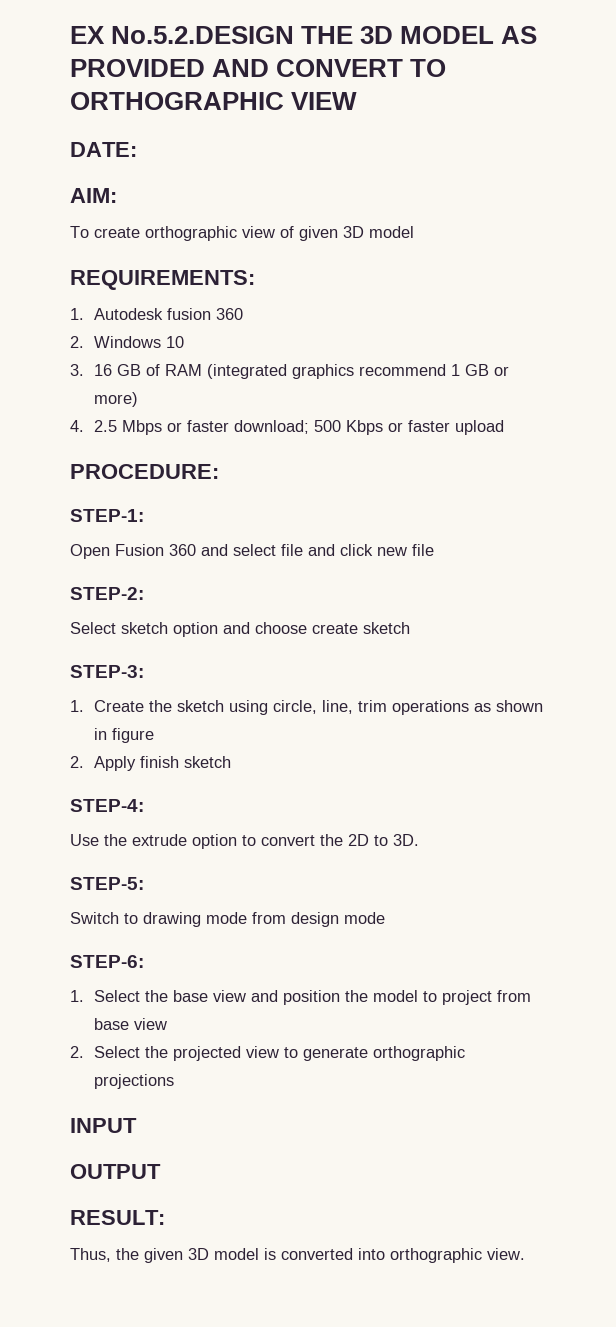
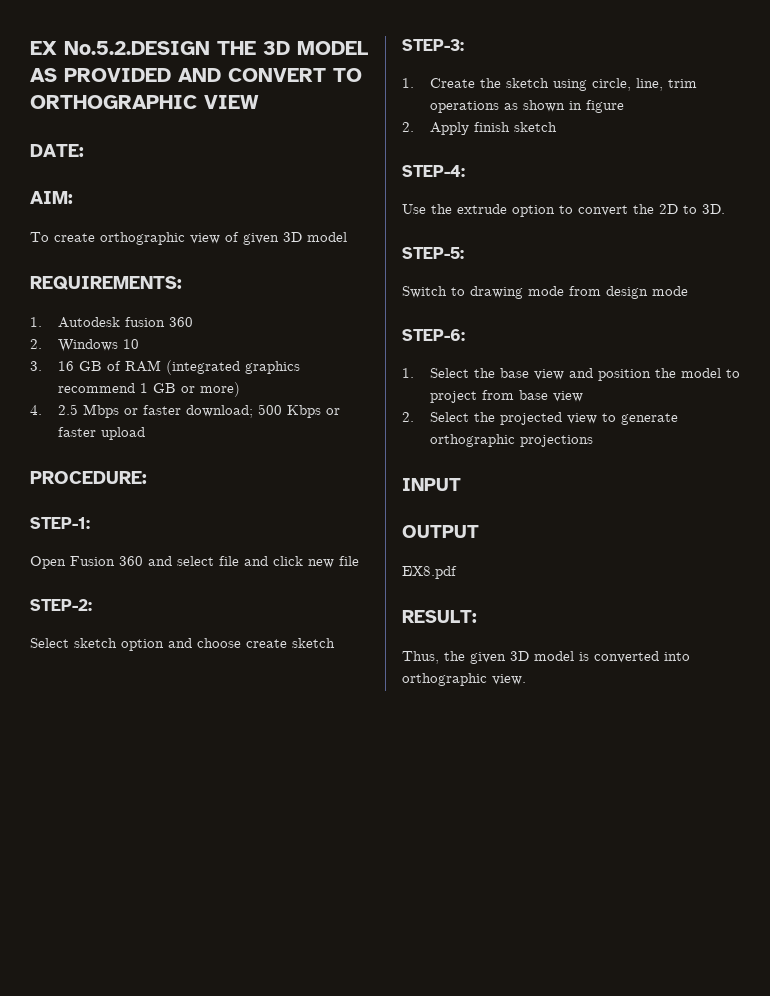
(161, 1171) none -> [402,566,457,579] // EX8.pdf

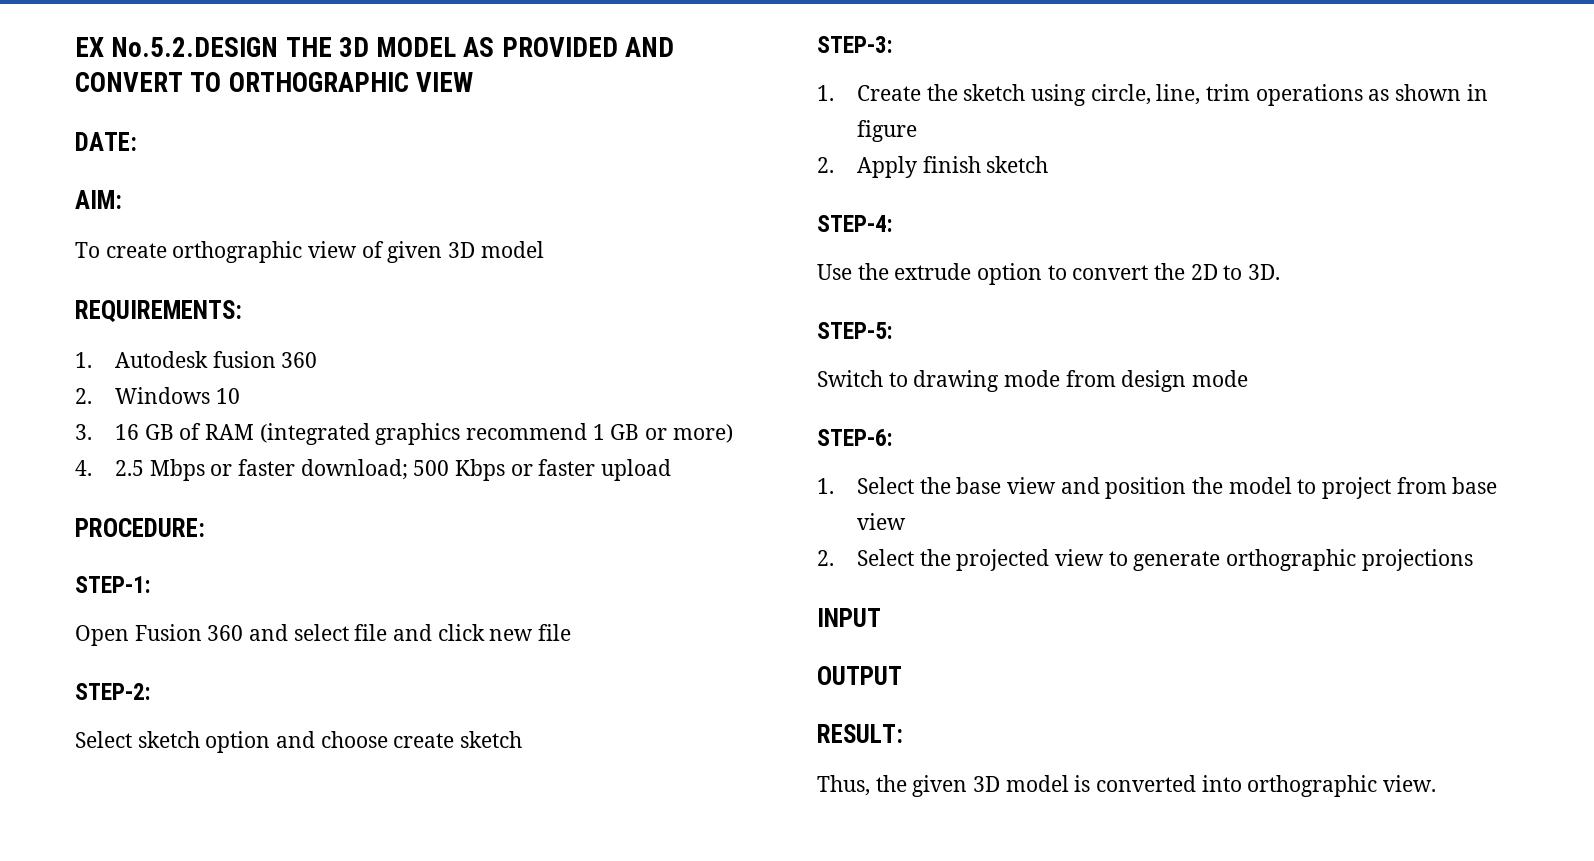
[402,566,457,579] // EX8.pdf -> (902, 675) none

